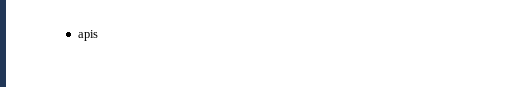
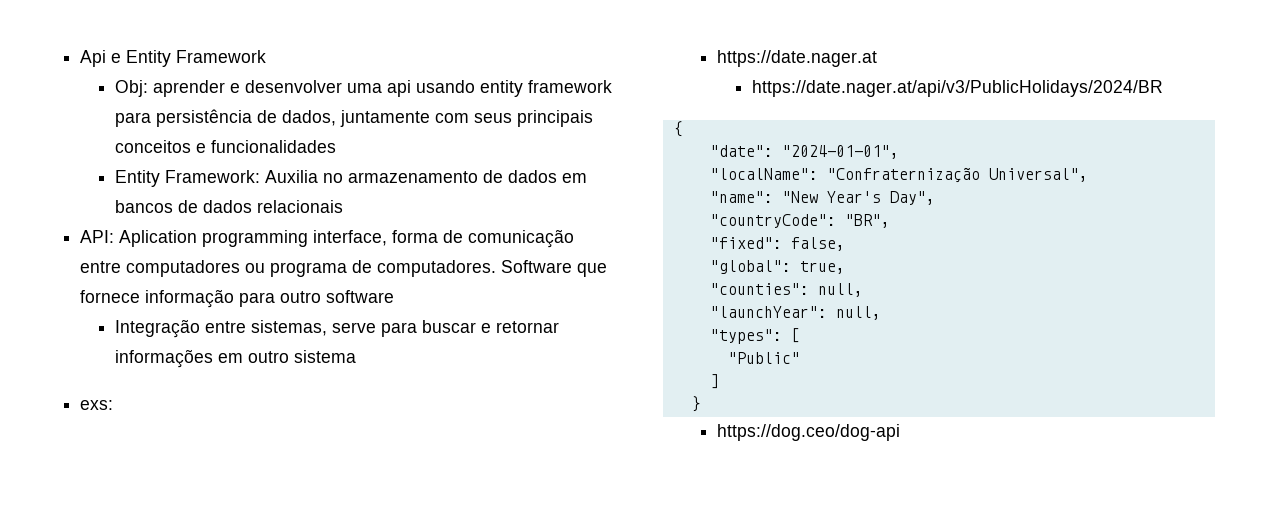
[77,30,98,41] apis -> [80,50,267,67] [115,80,613,97] [115,109,594,127] [115,140,337,153] [115,170,588,187] [115,200,344,213] [80,229,575,248] [80,260,608,277] [80,289,395,308] [115,319,560,338] [115,349,357,368] [80,400,114,410] [717,50,878,67] [752,80,1164,97] [673,121,683,137] [709,145,899,159] [709,167,1088,183] [709,191,935,205] [709,214,890,228] [709,237,845,251] [709,260,845,274] [709,283,863,297] [709,306,881,320] [709,328,800,344] [727,352,800,364] [709,374,719,389] [691,396,701,412] [717,424,901,441] Api e Entity Framework // Obj: aprender e desenvolver uma api usando entity framework para persistência de dados, juntamente com seus principais conceitos e funcionalidades // Entity Framework: Auxilia no armazenamento de dados em bancos de dados relacionais // API: Aplication programming interface, forma de comunicação entre computadores ou programa de computadores. Software que fornece informação para outro software // Integração entre sistemas, serve para buscar e retornar informações em outro sistema // exs: // https://date.nager.at // https://date.nager.at/api/v3/PublicHolidays/2024/BR // { // "date": "2024-01-01", // "localName": "Confraternização Universal", // "name": "New Year's Day", // "countryCode": "BR", // "fixed": false, // "global": true, // "counties": null, // "launchYear": null, // "types": [ // "Public" // ] // } // https://dog.ceo/dog-api

